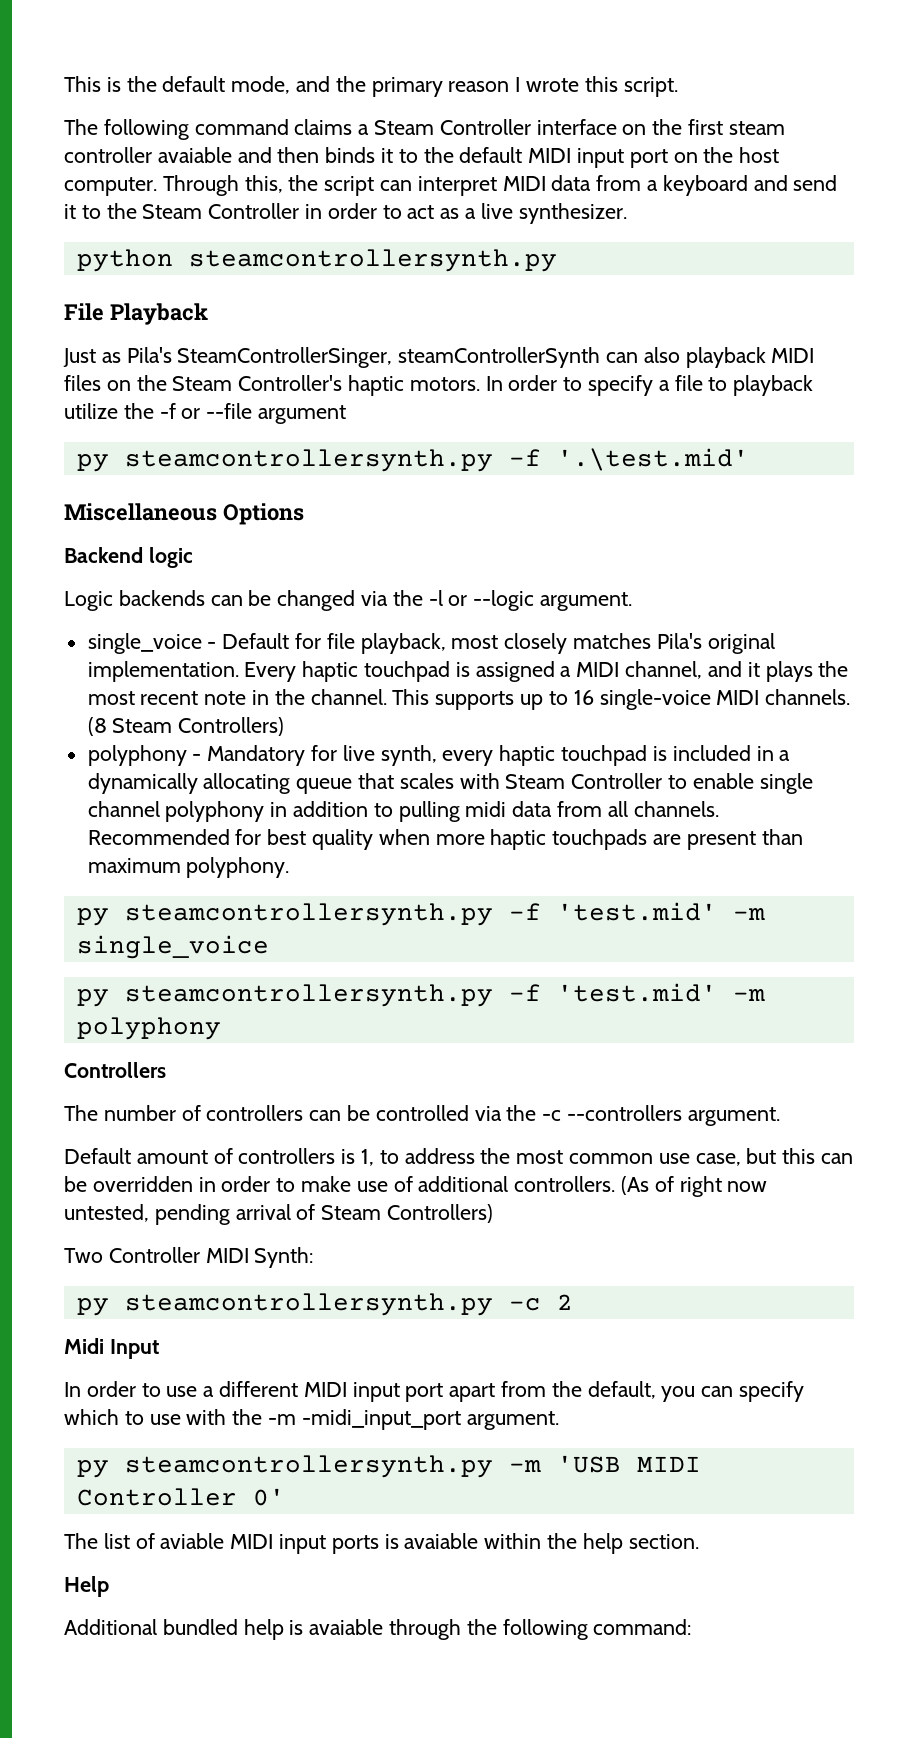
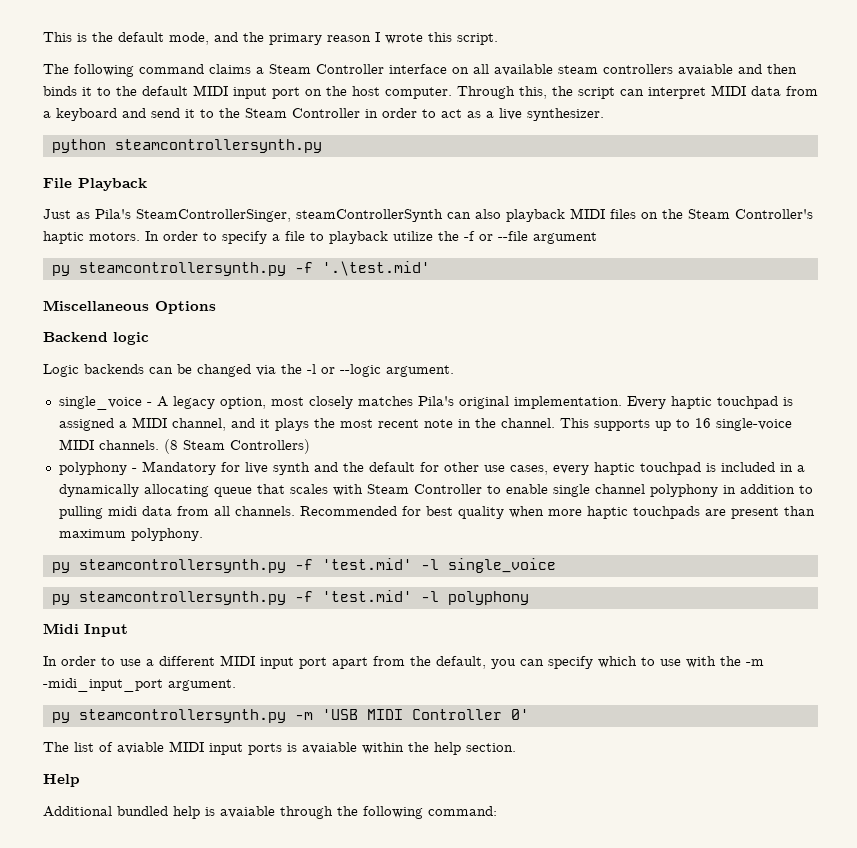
[652,119,785,135] [64,147,152,163] the first steam controller -> [473,64,673,76] all available steam controllers
[222,633,446,654] Default for file playback, -> [156,396,266,409] A legacy option,
[380,745,437,766] synth, -> [272,462,548,475] synth and the default for other use cases,
[732,908,765,920] -m -> [420,559,439,570] -l
[732,989,765,1001] [76,1017,221,1040] [64,1062,166,1078] [64,1105,780,1126] [64,1148,854,1166] [64,1176,768,1197] [64,1204,494,1225] [64,1247,314,1268] [76,1293,573,1316] -m polyphony // Controllers // The number of controllers can be controlled via the -c --controllers argument. // Default amount of controllers is 1, to address the most common use case, but this can be overridden in order to make use of additional controllers. (As of right now untested, pending arrival of Steam Controllers) // Two Controller MIDI Synth: // py steamcontrollersynth.py -c 2 -> [420,591,529,605] -l polyphony

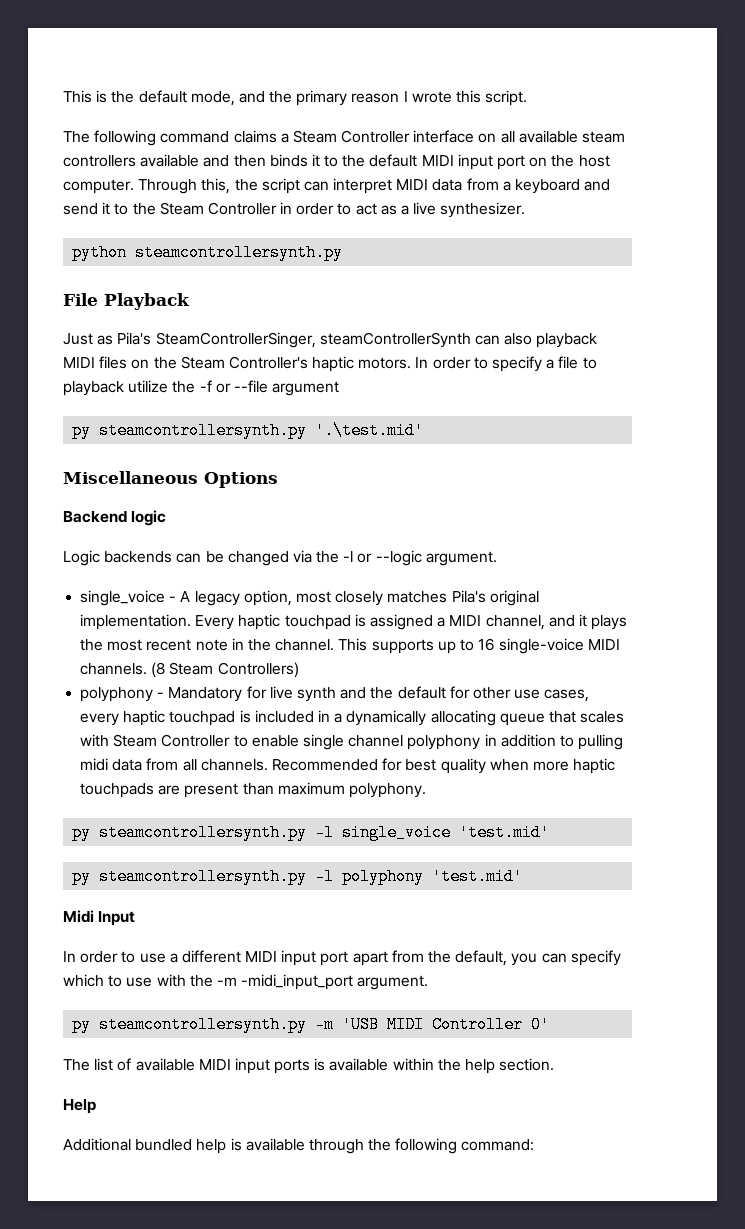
[678,64,733,76] avaiable -> [140,154,200,167] available
[294,262,313,273] -f -> (308, 430) none
[294,558,412,570] -f 'test.mid' -> (308, 832) none
[51,590,412,605] // py steamcontrollersynth.py -f 'test.mid' -> [459,824,551,841] [72,868,308,885] 'test.mid' // py steamcontrollersynth.py
(529, 598) none -> [432,868,524,885] 'test.mid'
[117,742,164,754] aviable -> [135,1058,195,1071] available
[302,742,357,754] avaiable -> [329,1058,389,1071] available
[220,806,275,818] avaiable -> [245,1138,305,1151] available

